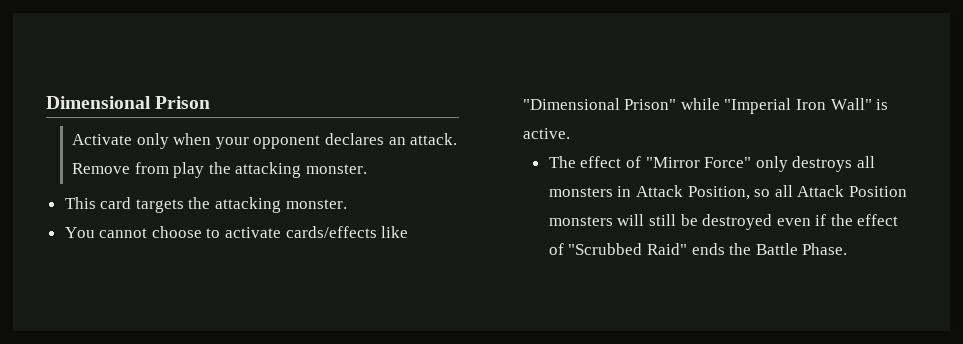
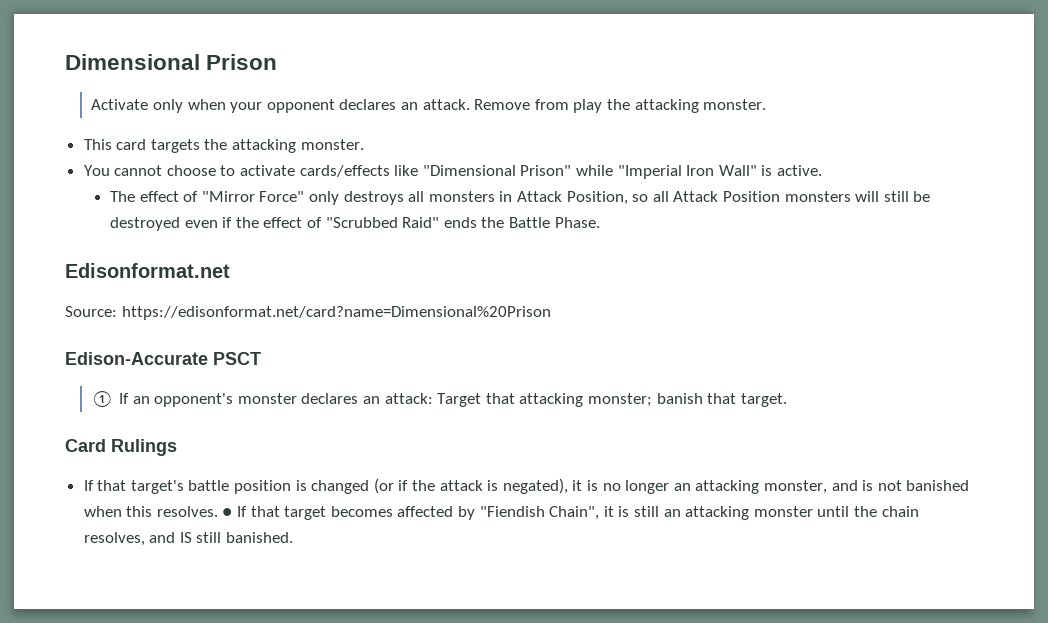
(848, 249) none -> [65,263,230,278] [65,306,551,320] [65,352,261,365] [91,391,787,407] [65,439,177,456] [83,478,970,494] [83,506,919,520] [83,532,294,546] // Edisonformat.net // Source: https://edisonformat.net/card?name=Dimensional%20Prison // Edison-Accurate PSCT // ① If an opponent's monster declares an attack: Target that attacking monster; banish that target. // Card Rulings // If that target's battle position is changed (or if the attack is negated), it is no longer an attacking monster, and is not banished when this resolves. ● If that target becomes affected by "Fiendish Chain", it is still an attacking monster until the chain resolves, and IS still banished.

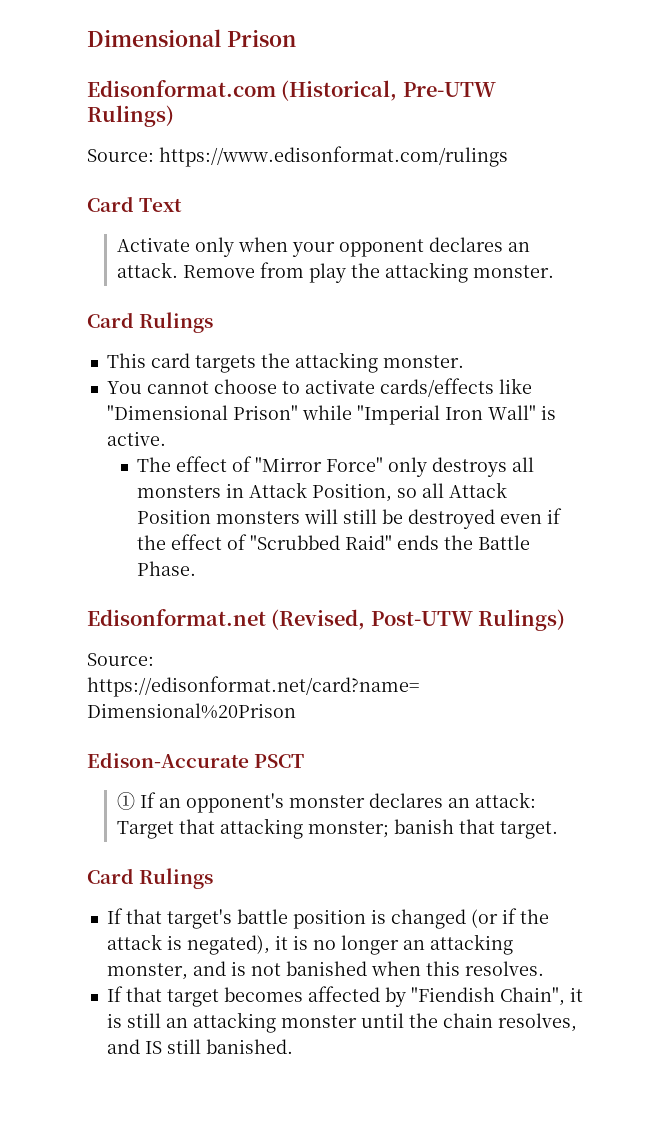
(278, 62) none -> [87,80,496,101] [87,105,174,127] [87,146,508,167] [87,196,183,212] // Edisonformat.com (Historical, Pre-UTW Rulings) // Source: https://www.edisonformat.com/rulings // Card Text
(767, 104) none -> [87,312,214,333] // Card Rulings
(230, 270) none -> [271,609,566,631] (Revised, Post-UTW Rulings)
[222,508,233,517] ● -> (544, 968) //

